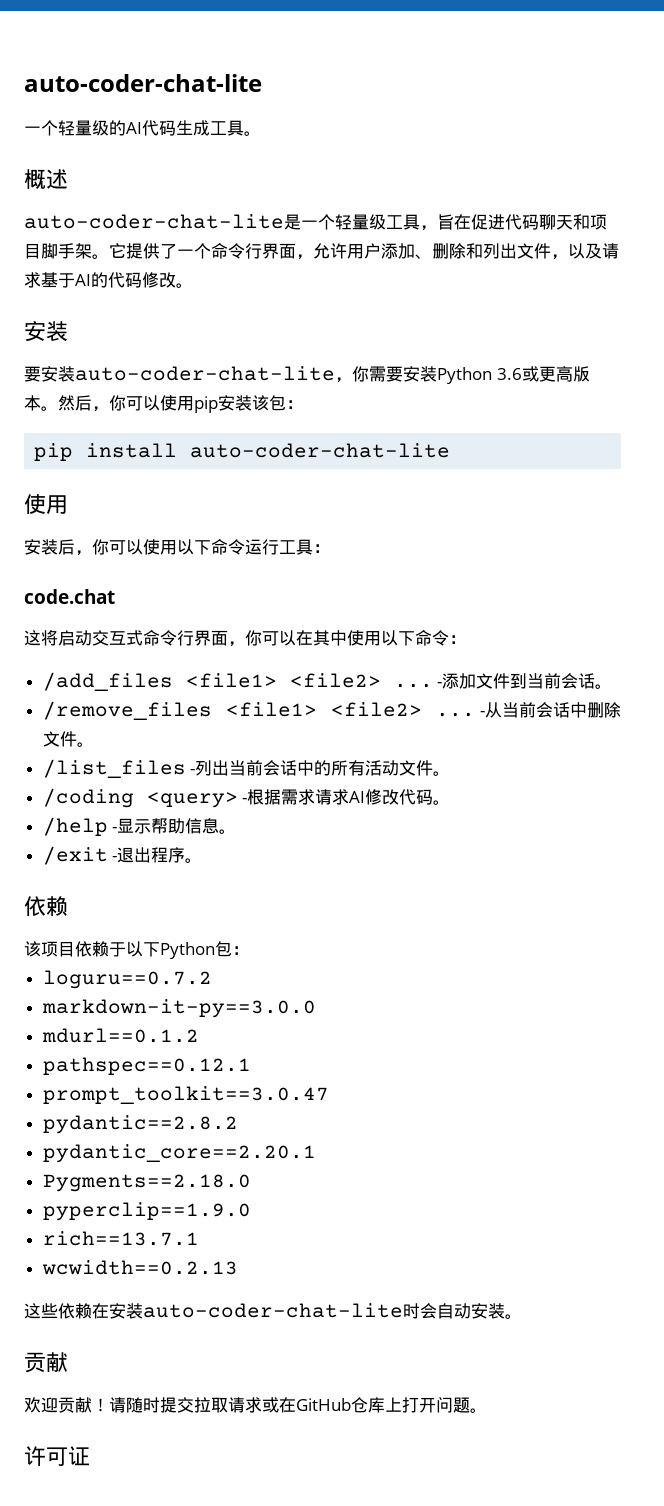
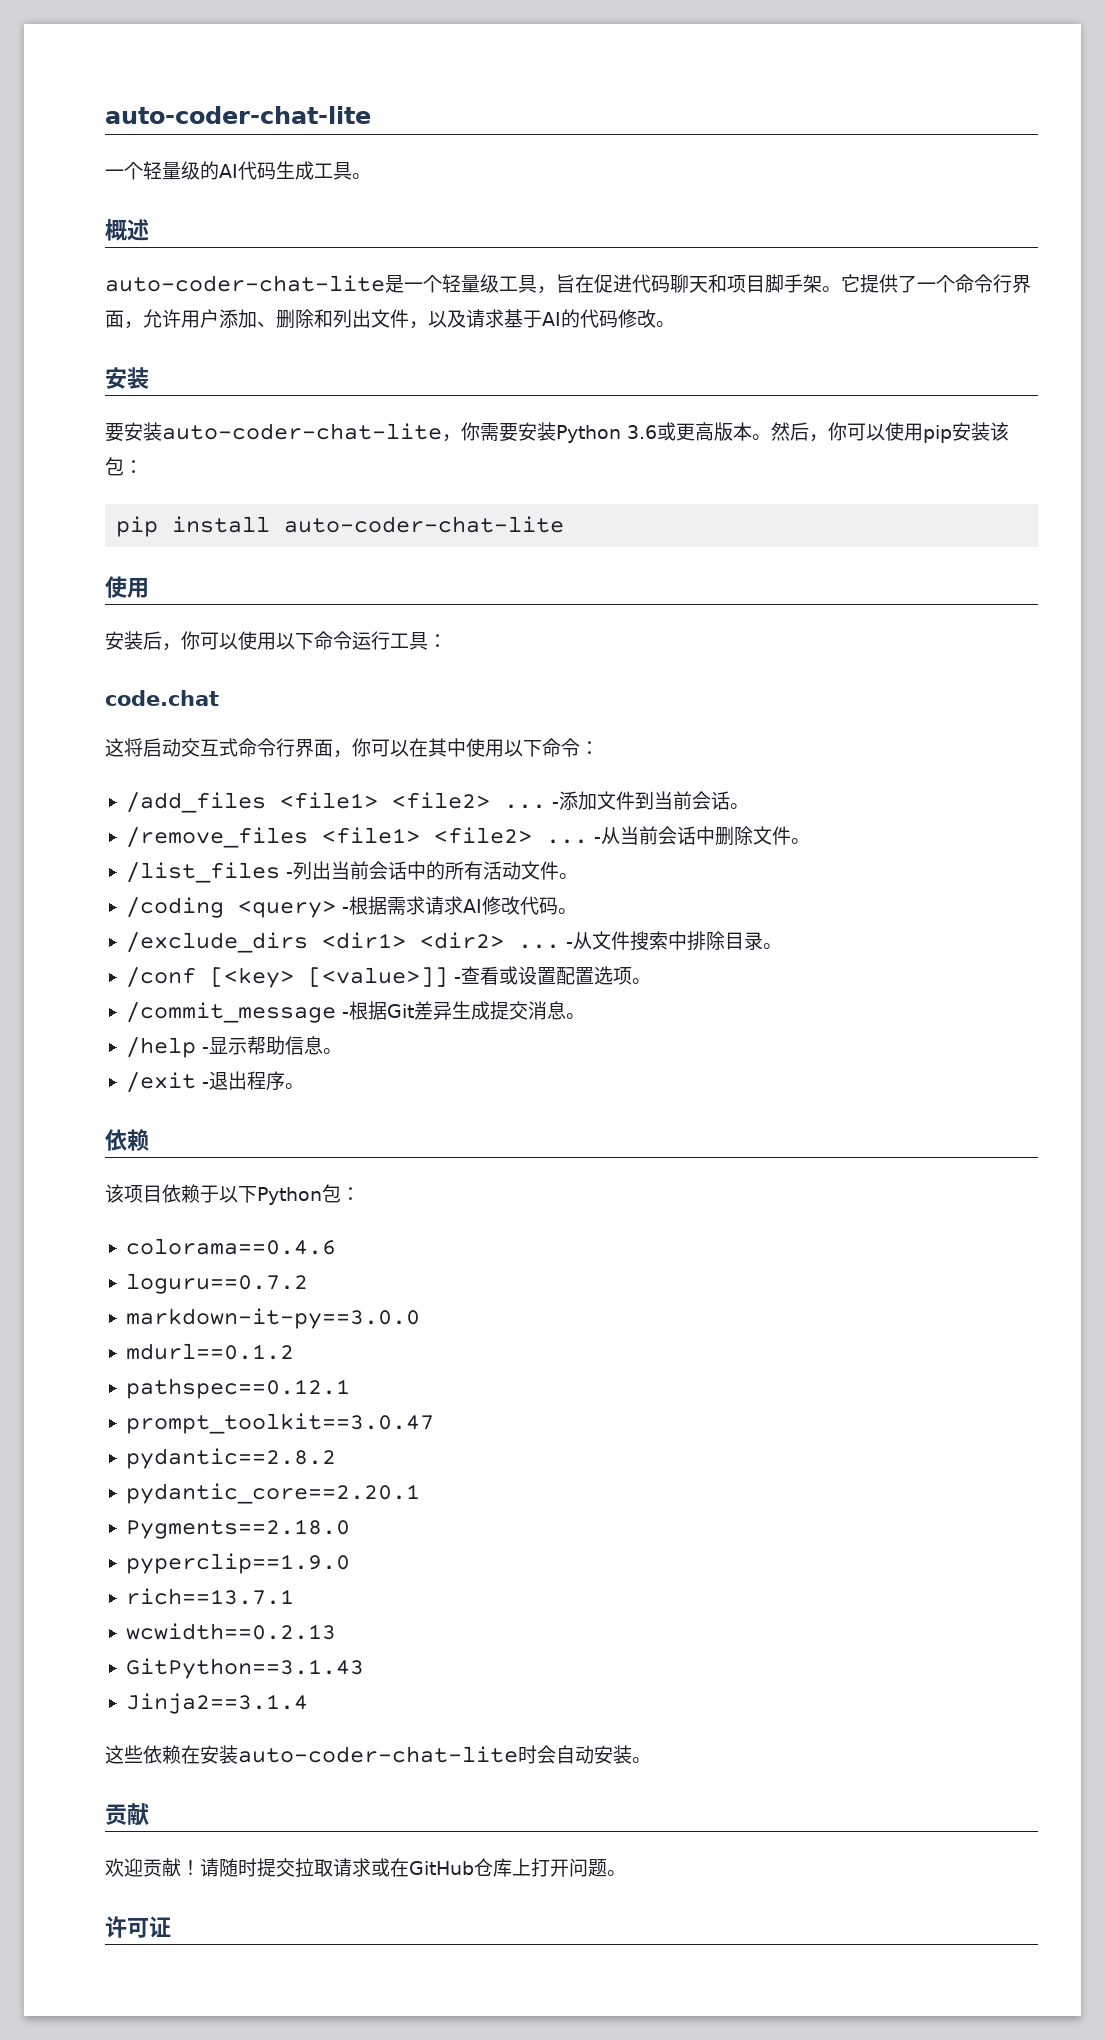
(451, 802) none -> [125,931,782,953] [125,966,651,988] [125,1001,585,1023] // /exclude_dirs <dir1> <dir2> ... -从文件搜索中排除目录。 // /conf [<key> [<value>]] -查看或设置配置选项。 // /commit_message -根据Git差异生成提交消息。
(249, 950) none -> [125,1238,336,1255] // colorama==0.4.6
(238, 1267) none -> [125,1658,364,1679] [125,1693,308,1714] // GitPython==3.1.43 // Jinja2==3.1.4

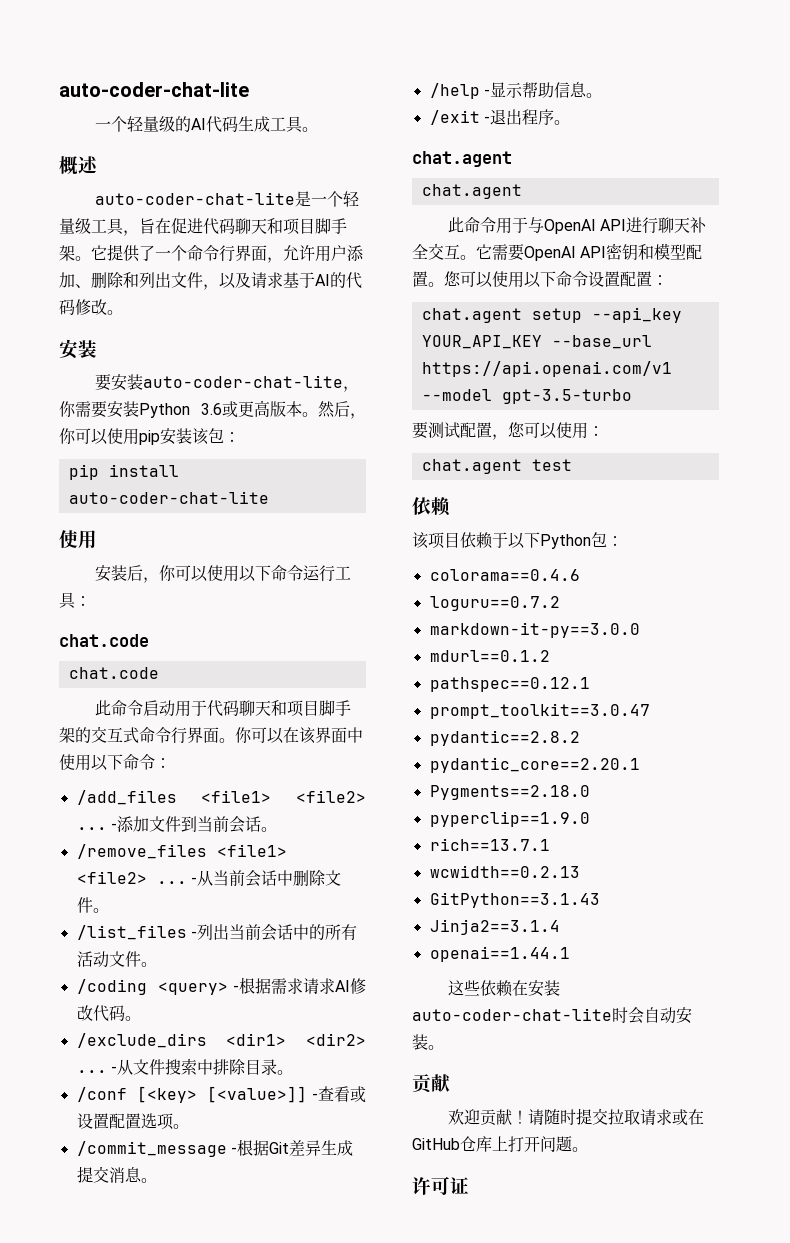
[105,690,219,706] [105,738,181,757] code.chat // 这将启动 -> [59,634,149,647] [68,667,159,679] [94,700,351,717] [59,727,91,743] chat.code // chat.code // 此命令启动用于代码聊天和项目脚手架的
[333,750,352,758] ， -> [219,738,235,743] 。
[428,738,447,757] 其 -> [299,727,347,744] 该界面
(304, 1086) none -> [412,151,512,167] [421,184,522,199] [447,217,707,234] [412,243,703,261] [412,271,668,288] [421,307,682,323] [421,335,652,349] [421,361,672,377] [421,389,632,404] [412,422,604,440] [421,459,572,474] // chat.agent // chat.agent // 此命令用于与OpenAI API进行聊天补全交互。它需要OpenAI API密钥和模型配置。您可以使用以下命令设置配置： // chat.agent setup --api_key YOUR_API_KEY --base_url https://api.openai.com/v1 --model gpt-3.5-turbo // 要测试配置，您可以使用： // chat.agent test
(308, 1703) none -> [429,946,570,962] // openai==1.44.1

